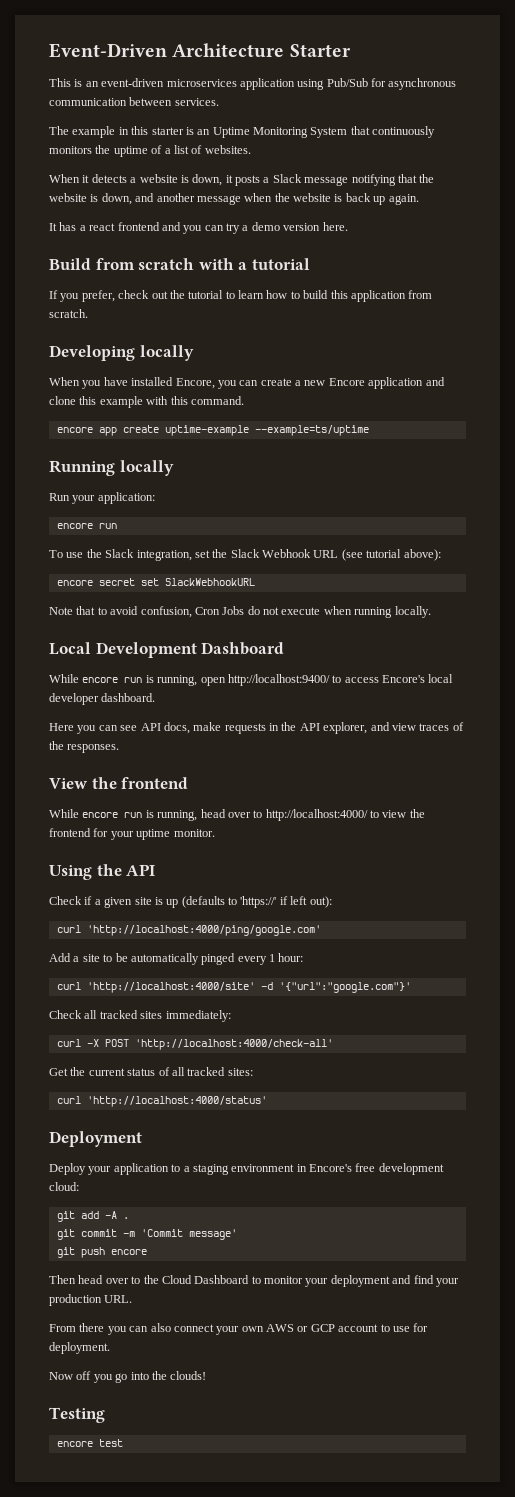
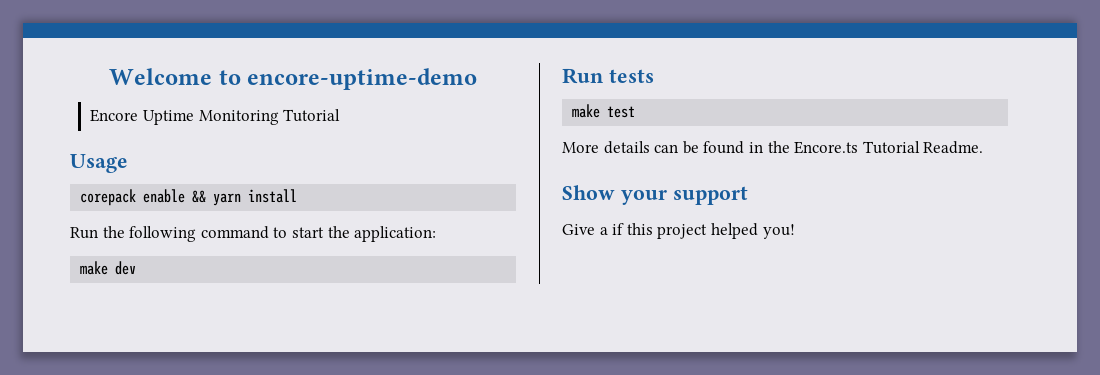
[49,43,351,58] [49,78,457,90] [49,97,219,106] [49,126,436,138] [49,145,251,157] [49,174,435,186] [49,193,419,205] [49,222,348,234] [49,258,310,270] [49,290,433,302] [49,309,88,318] [49,345,194,361] [49,377,445,389] [49,396,244,408] [56,425,369,436] [49,460,174,476] [49,492,155,504] [56,523,117,529] [49,549,441,561] [56,578,255,586] [49,606,431,618] [49,642,285,658] [49,674,454,686] [49,693,156,705] [49,722,464,734] [49,741,120,753] [49,777,189,789] [49,809,425,821] [49,828,215,840] [49,864,156,880] [49,896,332,908] [56,925,321,936] [49,953,304,965] [56,982,411,993] [49,1010,231,1022] [56,1039,333,1050] [49,1067,253,1076] [56,1096,267,1107] [49,1131,142,1147] [49,1163,444,1175] [49,1182,79,1191] [56,1211,129,1222] [56,1229,237,1240] [56,1247,147,1258] [49,1275,459,1287] [49,1294,133,1306] [49,1323,429,1335] [49,1342,110,1354] [49,1371,207,1383] [49,1407,105,1423] [56,1439,123,1447] Event-Driven Architecture Starter // This is an event-driven microservices application using Pub/Sub for asynchronous communication between services. // The example in this starter is an Uptime Monitoring System that continuously monitors the uptime of a list of websites. // When it detects a website is down, it posts a Slack message notifying that the website is down, and another message when the website is back up again. // It has a react frontend and you can try a demo version here. // Build from scratch with a tutorial // If you prefer, check out the tutorial to learn how to build this application from scratch. // Developing locally // When you have installed Encore, you can create a new Encore application and clone this example with this command. // encore app create uptime-example --example=ts/uptime // Running locally // Run your application: // encore run // To use the Slack integration, set the Slack Webhook URL (see tutorial above): // encore secret set SlackWebhookURL // Note that to avoid confusion, Cron Jobs do not execute when running locally. // Local Development Dashboard // While encore run is running, open http://localhost:9400/ to access Encore's local developer dashboard. // Here you can see API docs, make requests in the API explorer, and view traces of the responses. // View the frontend // While encore run is running, head over to http://localhost:4000/ to view the frontend for your uptime monitor. // Using the API // Check if a given site is up (defaults to 'https://' if left out): // curl 'http://localhost:4000/ping/google.com' // Add a site to be automatically pinged every 1 hour: // curl 'http://localhost:4000/site' -d '{"url":"google.com"}' // Check all tracked sites immediately: // curl -X POST 'http://localhost:4000/check-all' // Get the current status of all tracked sites: // curl 'http://localhost:4000/status' // Deployment // Deploy your application to a staging environment in Encore's free development cloud: // git add -A . // git commit -m 'Commit message' // git push encore // Then head over to the Cloud Dashboard to monitor your deployment and find your production URL. // From there you can also connect your own AWS or GCP account to use for deployment. // Now off you go into the clouds! // Testing // encore test -> [109,68,477,90] [90,109,341,125] [70,154,128,173] [80,189,298,206] [70,226,437,242] [80,261,137,275] [562,68,654,84] [572,104,636,118] [562,141,984,154] [562,185,748,205] [562,223,795,239] Welcome to encore-uptime-demo // Encore Uptime Monitoring Tutorial // Usage // corepack enable && yarn install // Run the following command to start the application: // make dev // Run tests // make test // More details can be found in the Encore.ts Tutorial Readme. // Show your support // Give a if this project helped you!

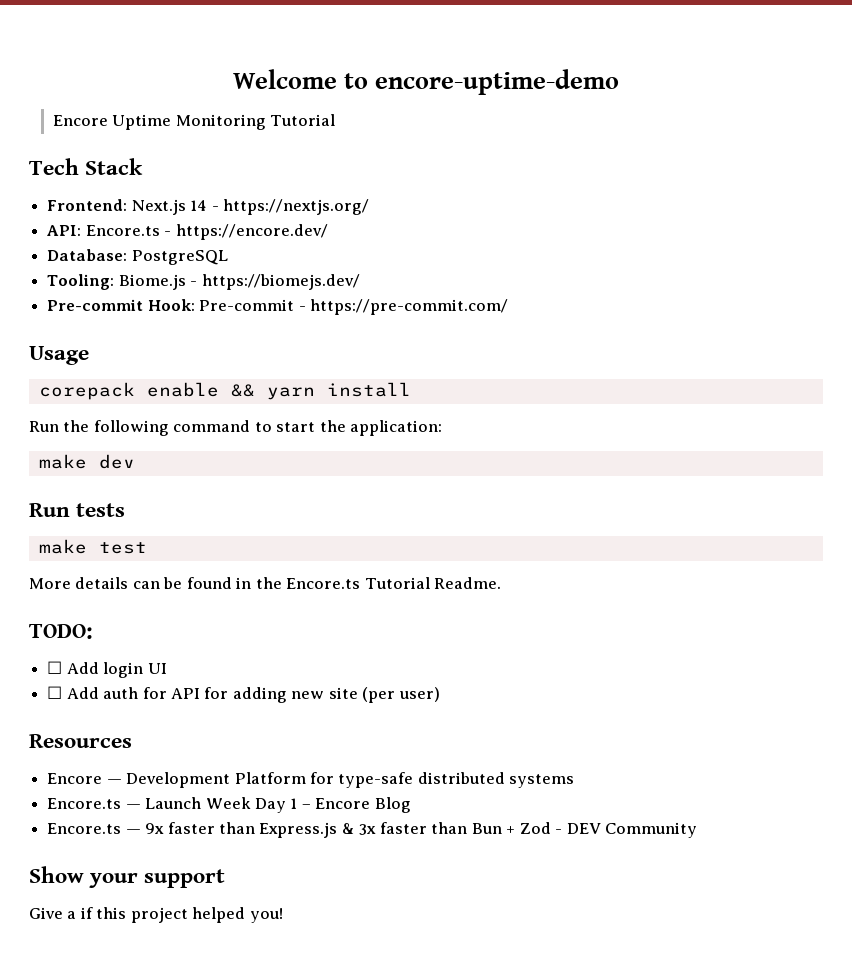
(341, 115) none -> [29,158,144,175] [47,199,369,215] [47,224,328,240] [47,249,228,265] [47,274,361,290] [47,299,508,315] // Tech Stack // Frontend: Next.js 14 - https://nextjs.org/ // API: Encore.ts - https://encore.dev/ // Database: PostgreSQL // Tooling: Biome.js - https://biomejs.dev/ // Pre-commit Hook: Pre-commit - https://pre-commit.com/
(984, 147) none -> [29,624,93,639] [47,661,167,678] [47,686,440,703] [29,734,132,748] [47,772,575,788] [47,797,411,813] [47,822,697,838] // TODO: // ☐ Add login UI // ☐ Add auth for API for adding new site (per user) // Resources // Encore — Development Platform for type-safe distributed systems // Encore.ts — Launch Week Day 1 – Encore Blog // Encore.ts — 9x faster than Express.js & 3x faster than Bun + Zod - DEV Community

